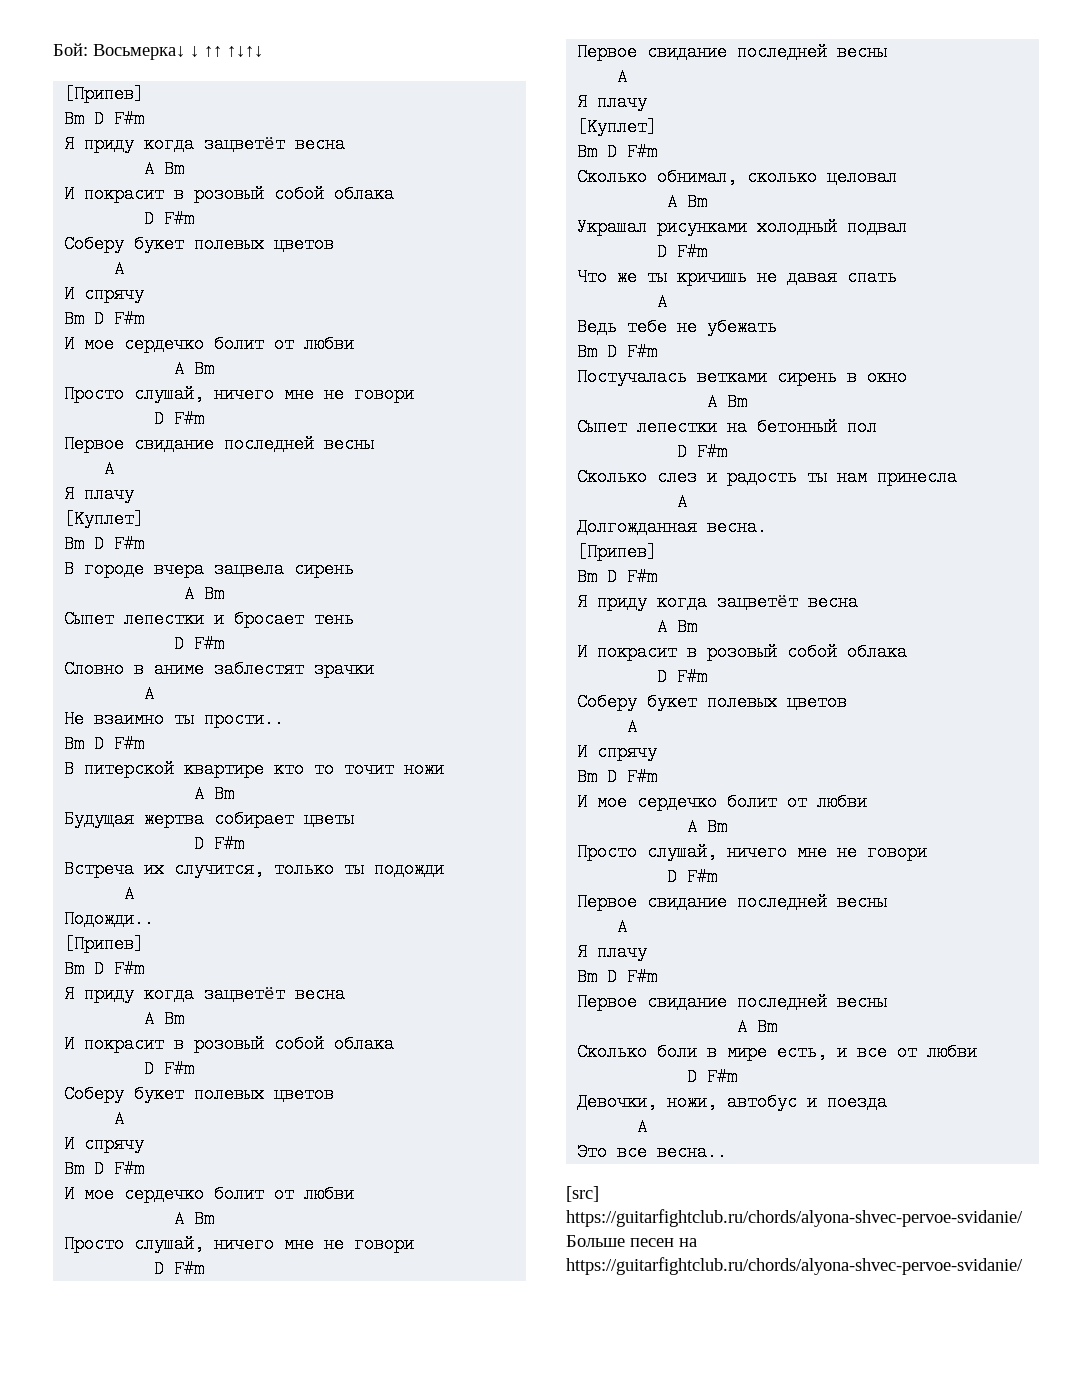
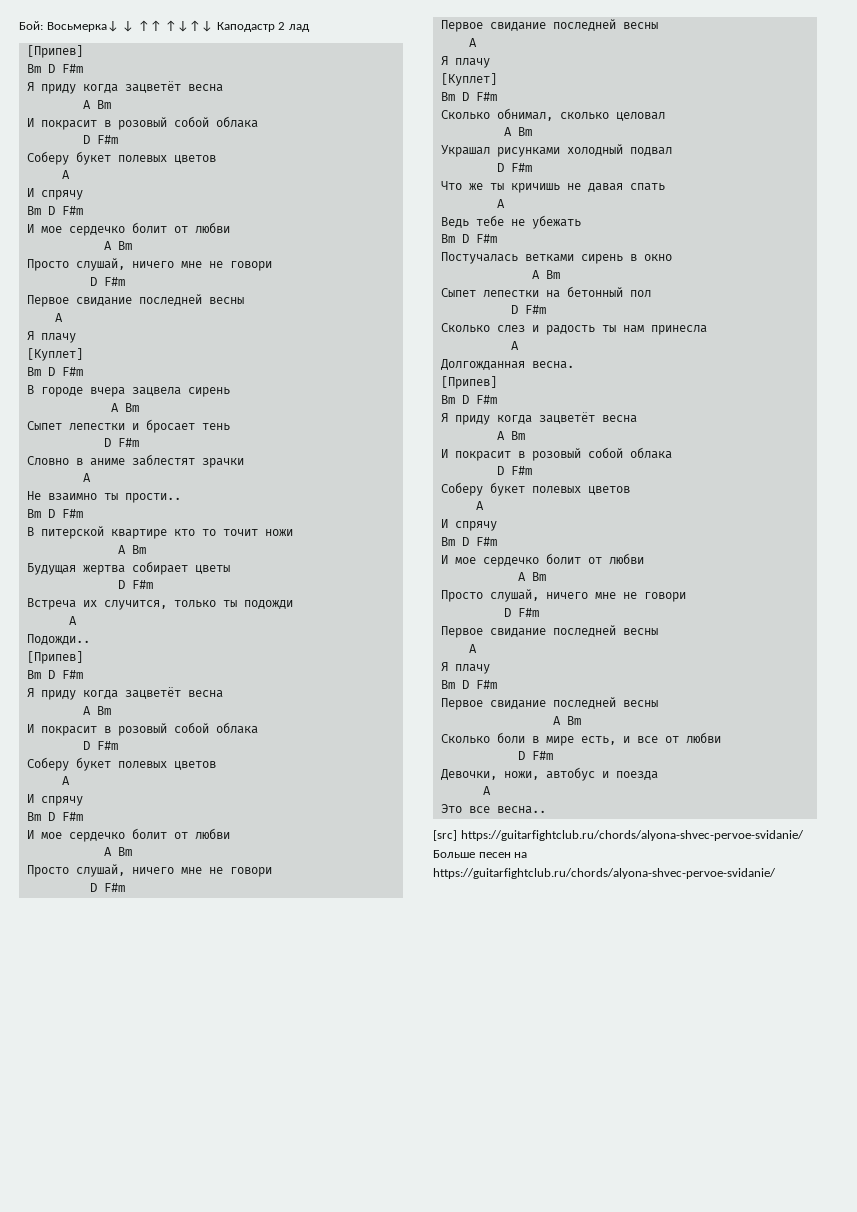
(263, 51) none -> [216,22,310,32] Каподастр 2 лад

